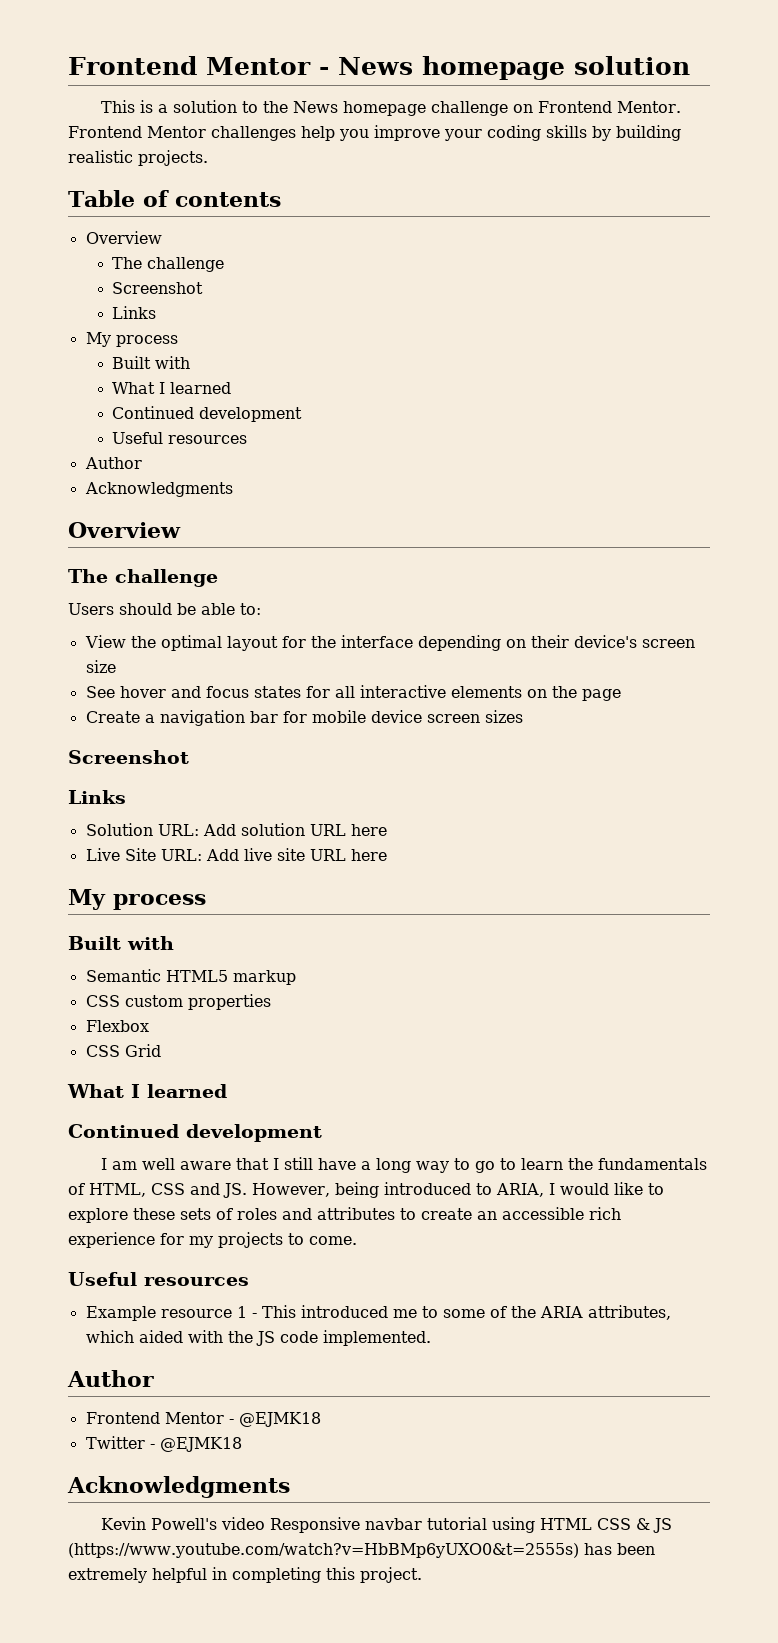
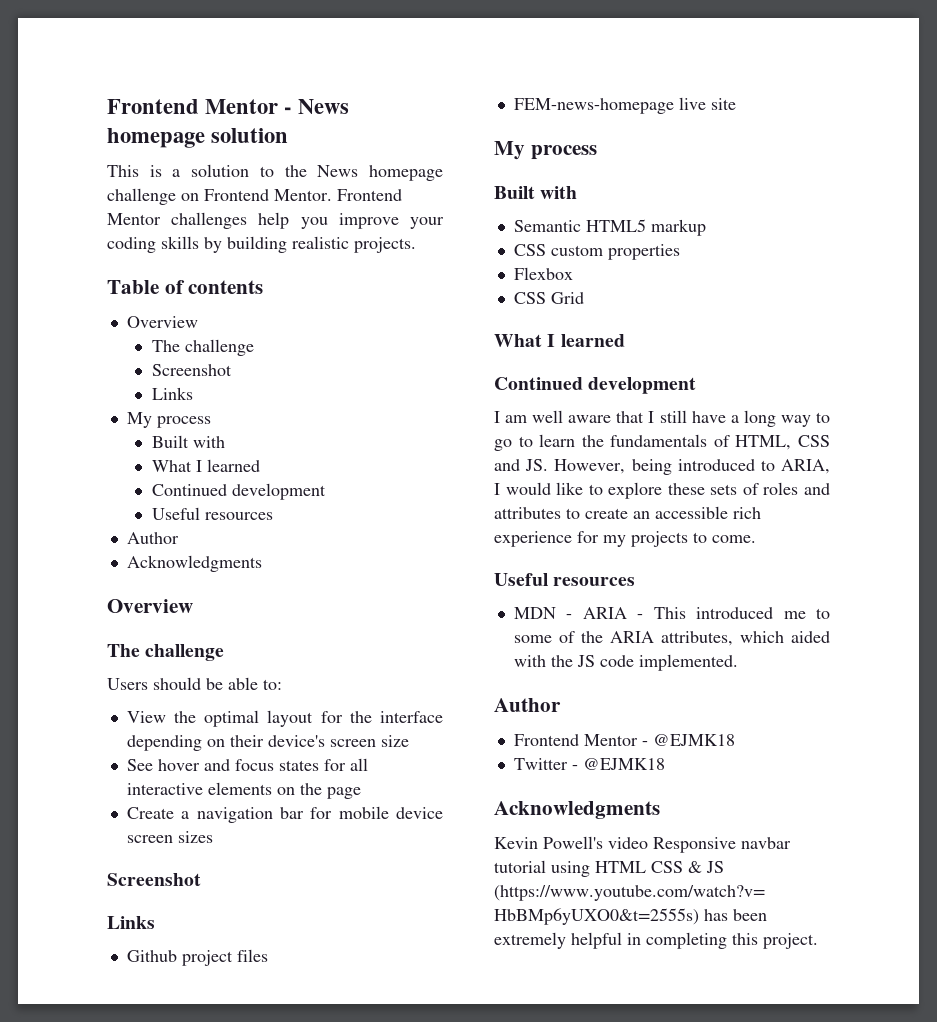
[85,823,387,836] [85,848,239,861] Solution URL: Add solution URL here // Live Site URL: Add -> [126,949,268,966] [513,98,674,114] Github project files // FEM-news-homepage
[309,849,387,861] URL here -> (736, 104) none
[85,1306,247,1321] Example resource 1 -> [513,607,627,619] MDN - ARIA

